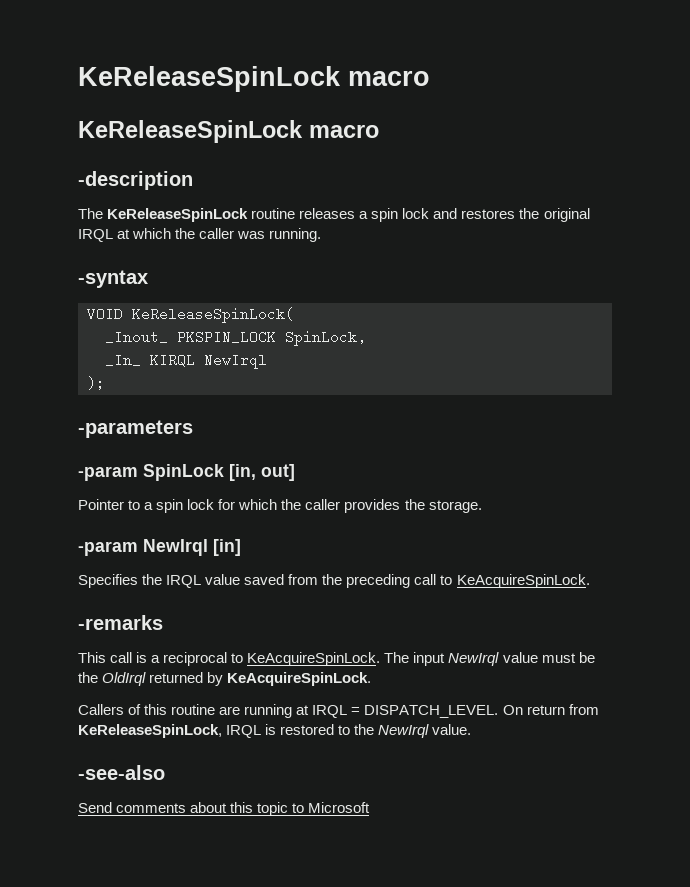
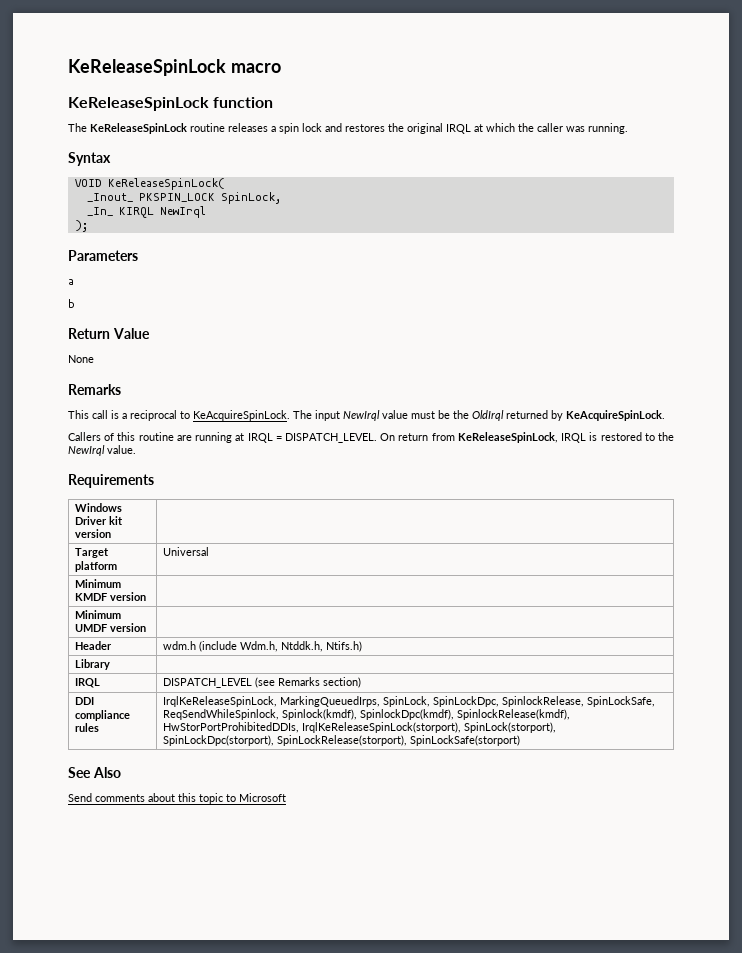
[309,125,379,138] [78,171,193,190] macro // -description -> [213,97,274,108] function
[78,270,148,288] -syntax -> [68,152,111,166] Syntax
[78,420,193,438] [78,464,295,481] [78,499,482,513] [78,539,241,556] [78,574,590,588] [78,615,163,630] -parameters // -param SpinLock [in, out] // Pointer to a spin lock for which the caller provides the storage. // -param NewIrql [in] // Specifies the IRQL value saved from the preceding call to KeAcquireSpinLock. // -remarks -> [68,250,138,261] [68,279,74,285] [68,299,75,308] [68,328,150,339] [68,355,94,363] [68,384,121,395] Parameters // a // b // Return Value // None // Remarks
[78,765,165,780] -see-also -> [68,474,154,488] [75,503,123,512] [75,516,124,525] [75,529,112,538] [75,548,110,558] [75,561,118,572] [163,547,210,556] [75,579,122,588] [75,592,147,601] [75,610,122,619] [75,623,147,632] [75,641,113,650] [163,641,363,652] [75,659,111,670] [75,678,101,688] [163,677,362,688] [75,697,95,705] [75,710,131,721] [75,723,100,732] [163,696,656,707] [163,709,571,720] [163,722,557,733] [163,735,521,746] [68,767,121,778] Requirements // Windows Driver kit version | // Target platform | Universal // Minimum KMDF version | // Minimum UMDF version | // Header | wdm.h (include Wdm.h, Ntddk.h, Ntifs.h) // Library | // IRQL | DISPATCH_LEVEL (see Remarks section) // DDI compliance rules | IrqlKeReleaseSpinLock, MarkingQueuedIrps, SpinLock, SpinLockDpc, SpinlockRelease, SpinLockSafe, ReqSendWhileSpinlock, Spinlock(kmdf), SpinlockDpc(kmdf), SpinlockRelease(kmdf), HwStorPortProhibitedDDIs, IrqlKeReleaseSpinLock(storport), SpinLock(storport), SpinLockDpc(storport), SpinLockRelease(storport), SpinLockSafe(storport) // See Also

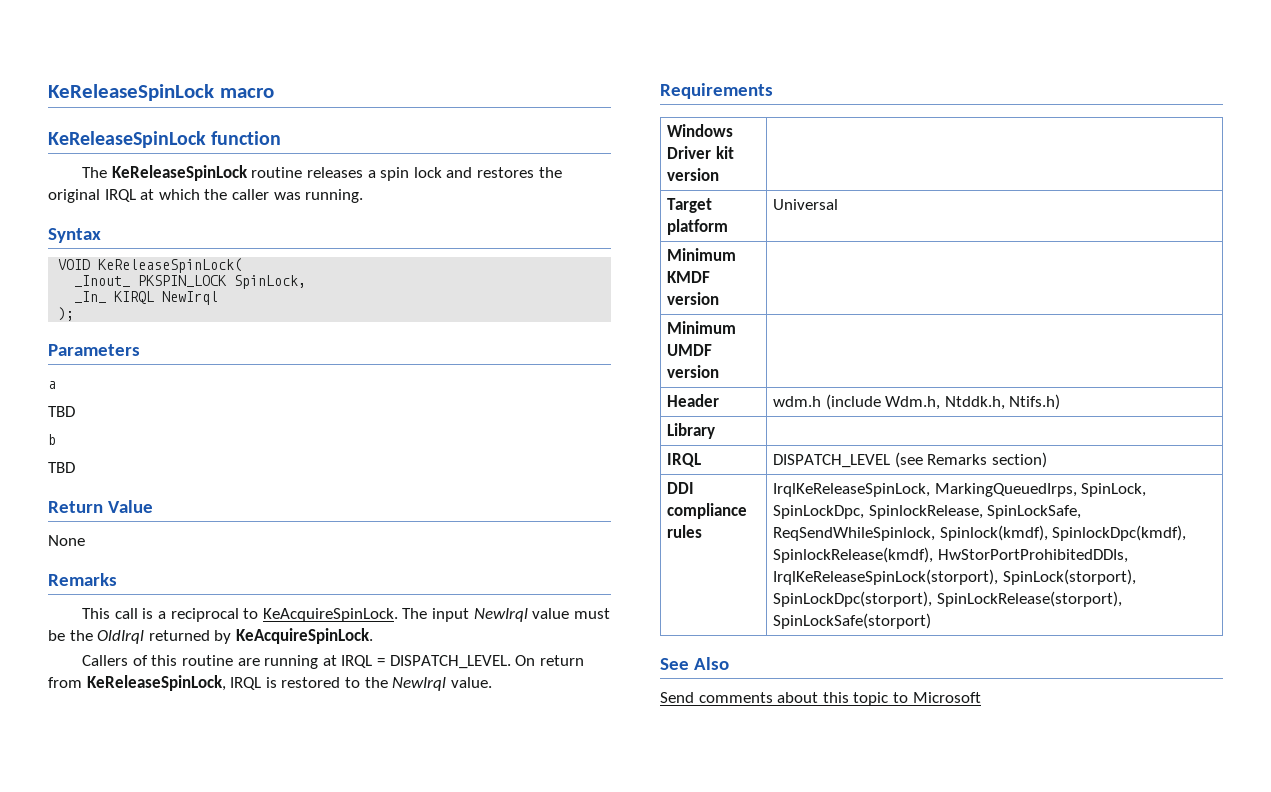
(74, 282) none -> [48,406,75,417] // TBD
(75, 303) none -> [48,462,75,473] // TBD

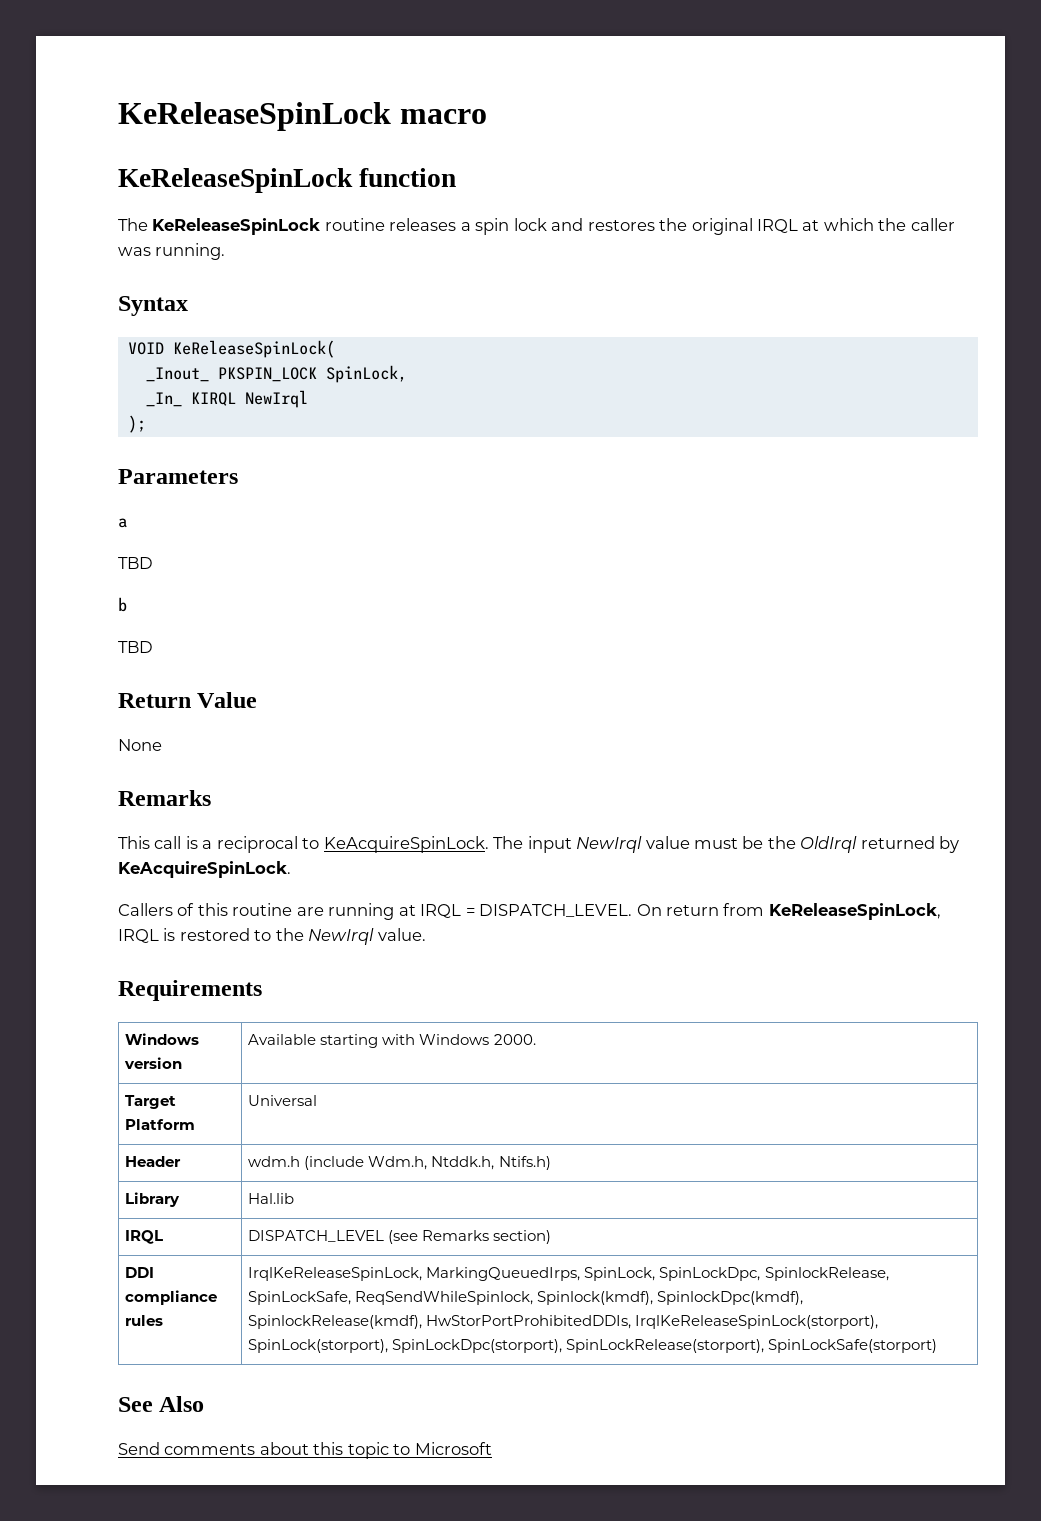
[667,146,734,159] [667,168,720,181] Driver kit version | -> [124,1057,183,1069] [248,1034,536,1048] version | Available starting with Windows 2000.
[667,219,729,235] platform -> [125,1119,196,1130] Platform
[667,248,737,261] [667,271,711,283] [667,292,720,305] [667,321,737,334] [667,344,713,356] [667,365,720,378] // Minimum KMDF version | // Minimum UMDF version | -> (318, 1100) none
(716, 431) none -> [248,1193,295,1204] Hal.lib

